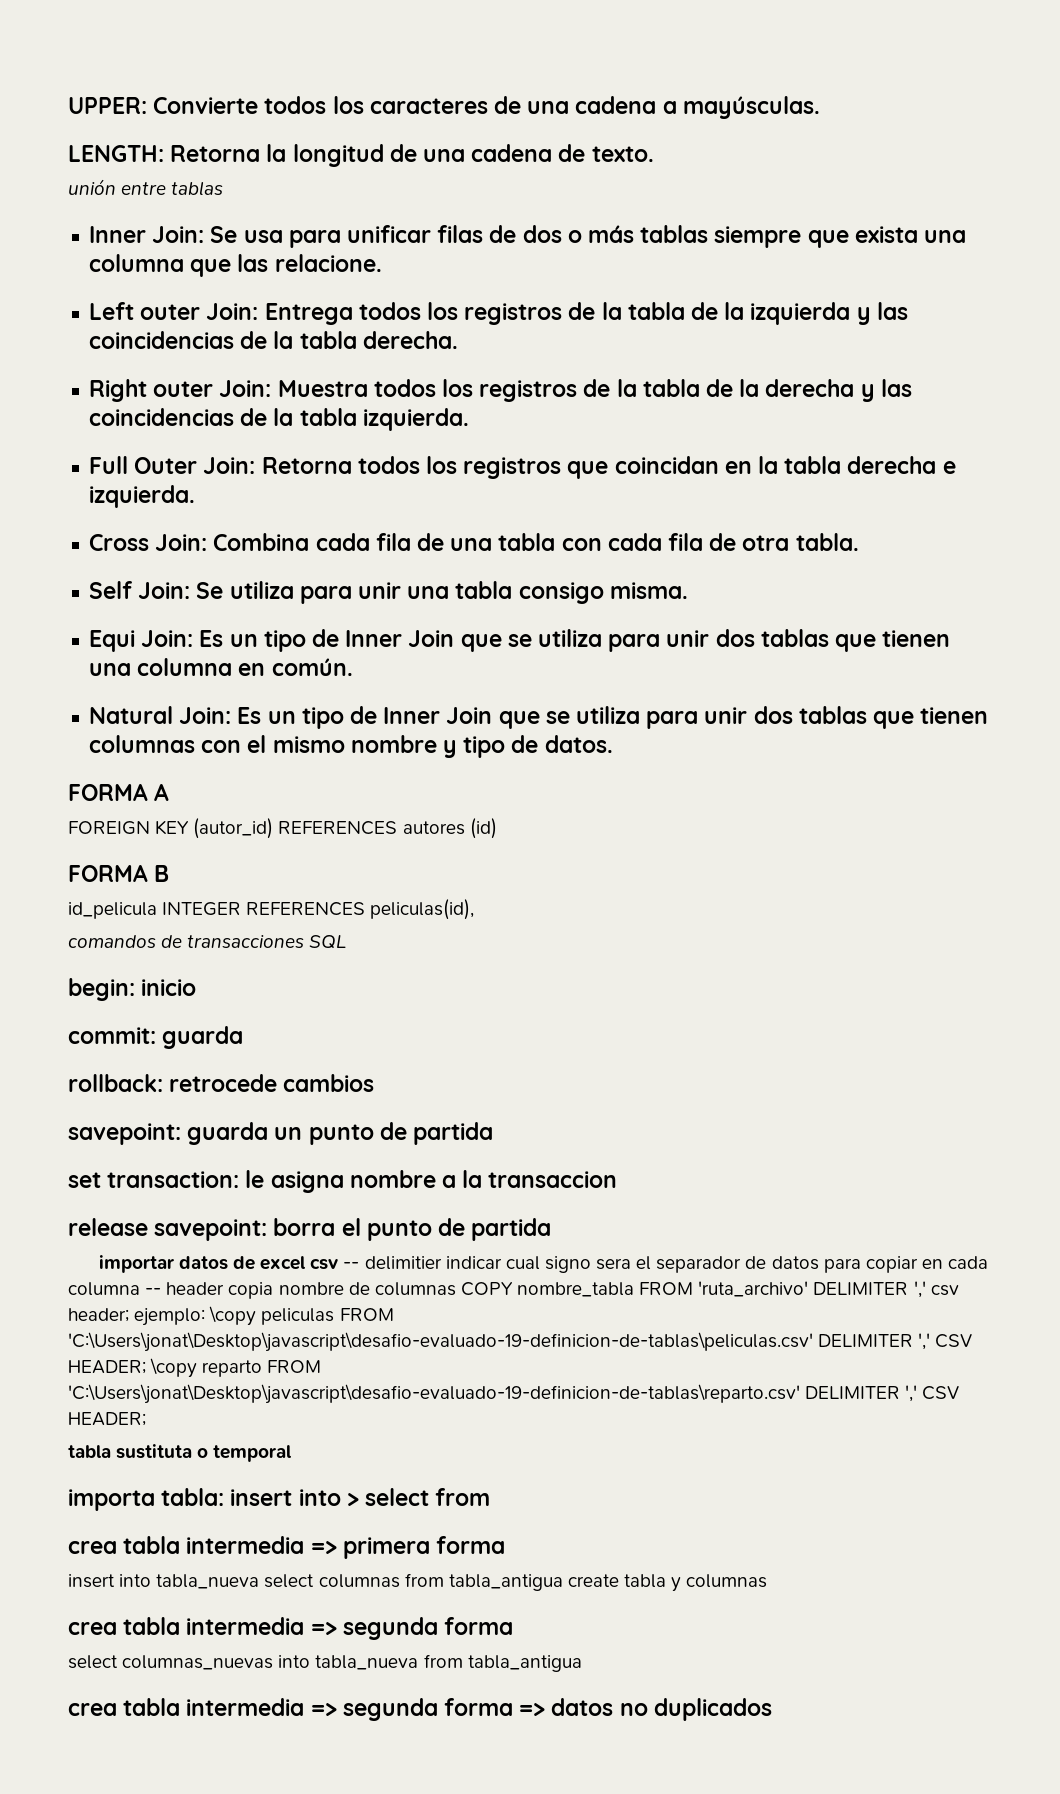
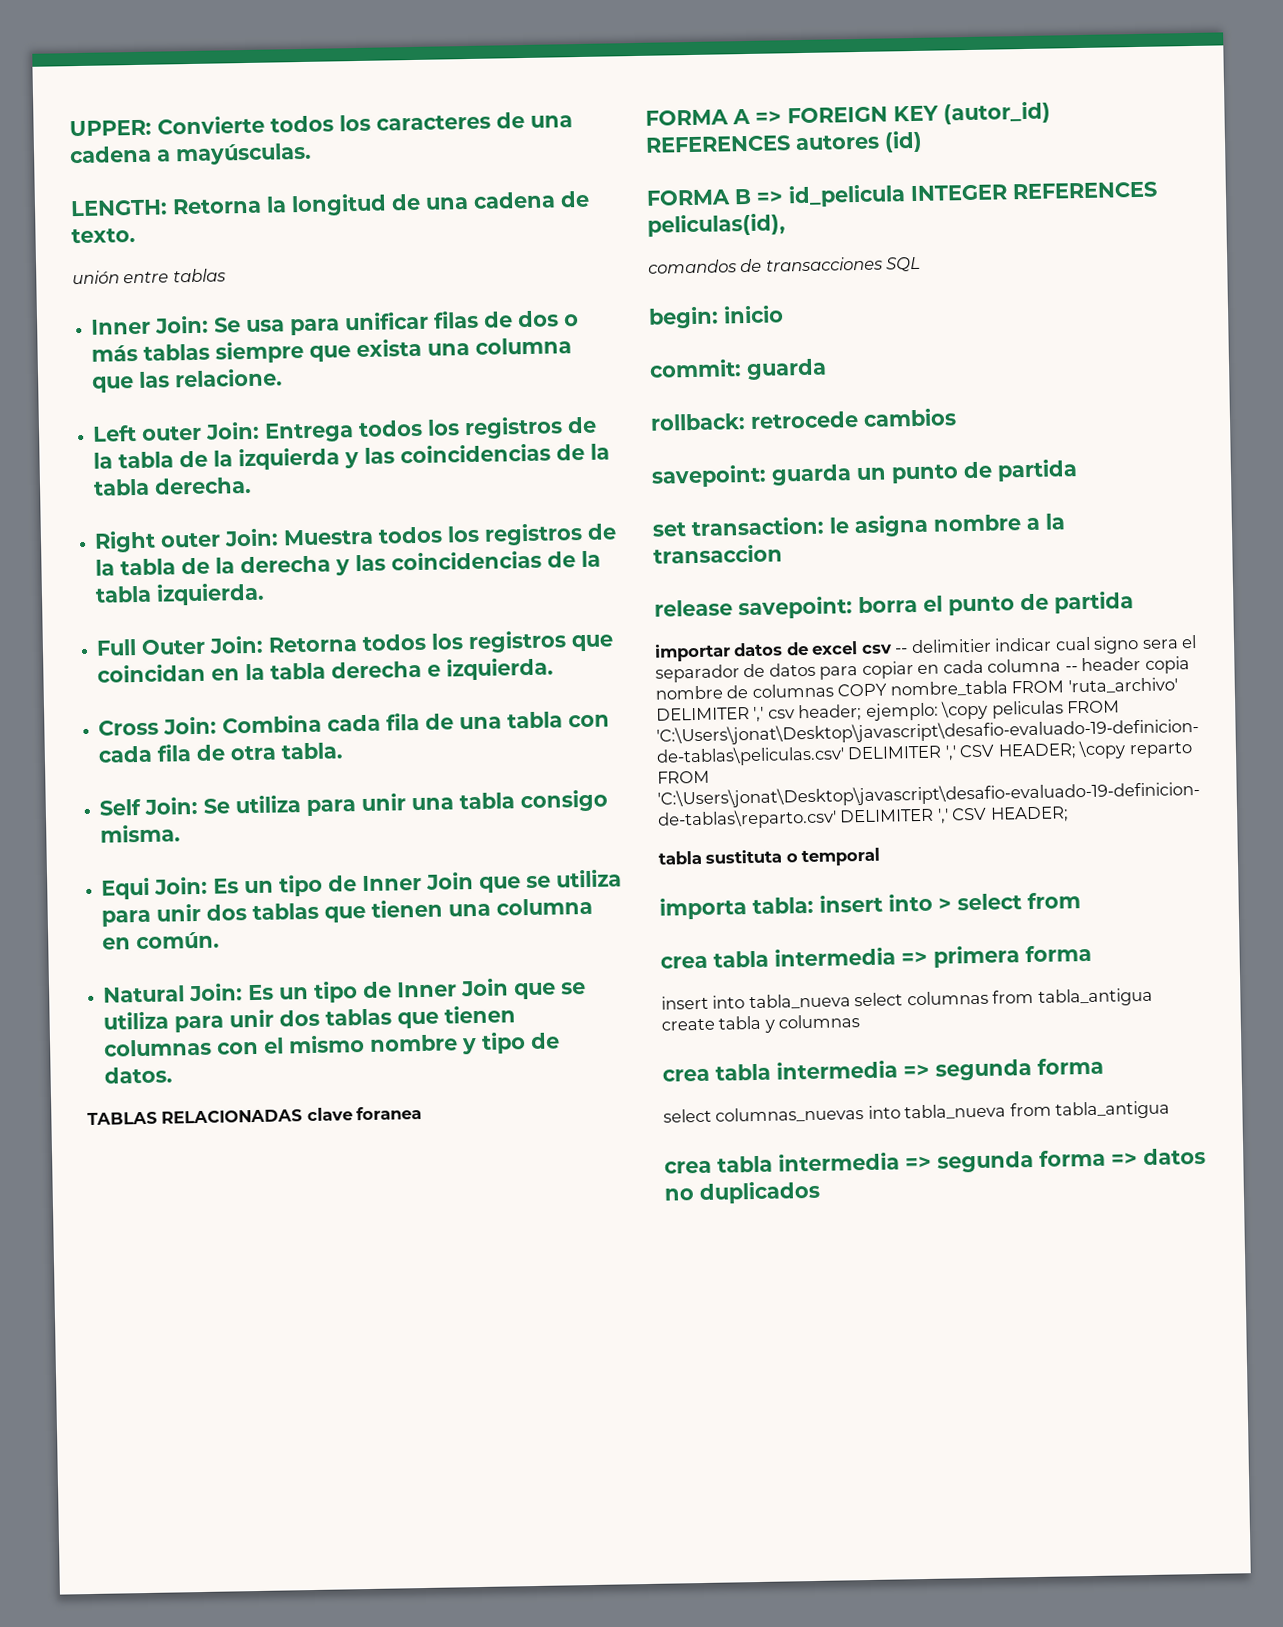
(613, 744) none -> [87,1105,423,1126] // TABLAS RELACIONADAS clave foranea
(170, 792) // -> [755,110,782,124] =>
(170, 873) // -> [756,190,784,204] =>

